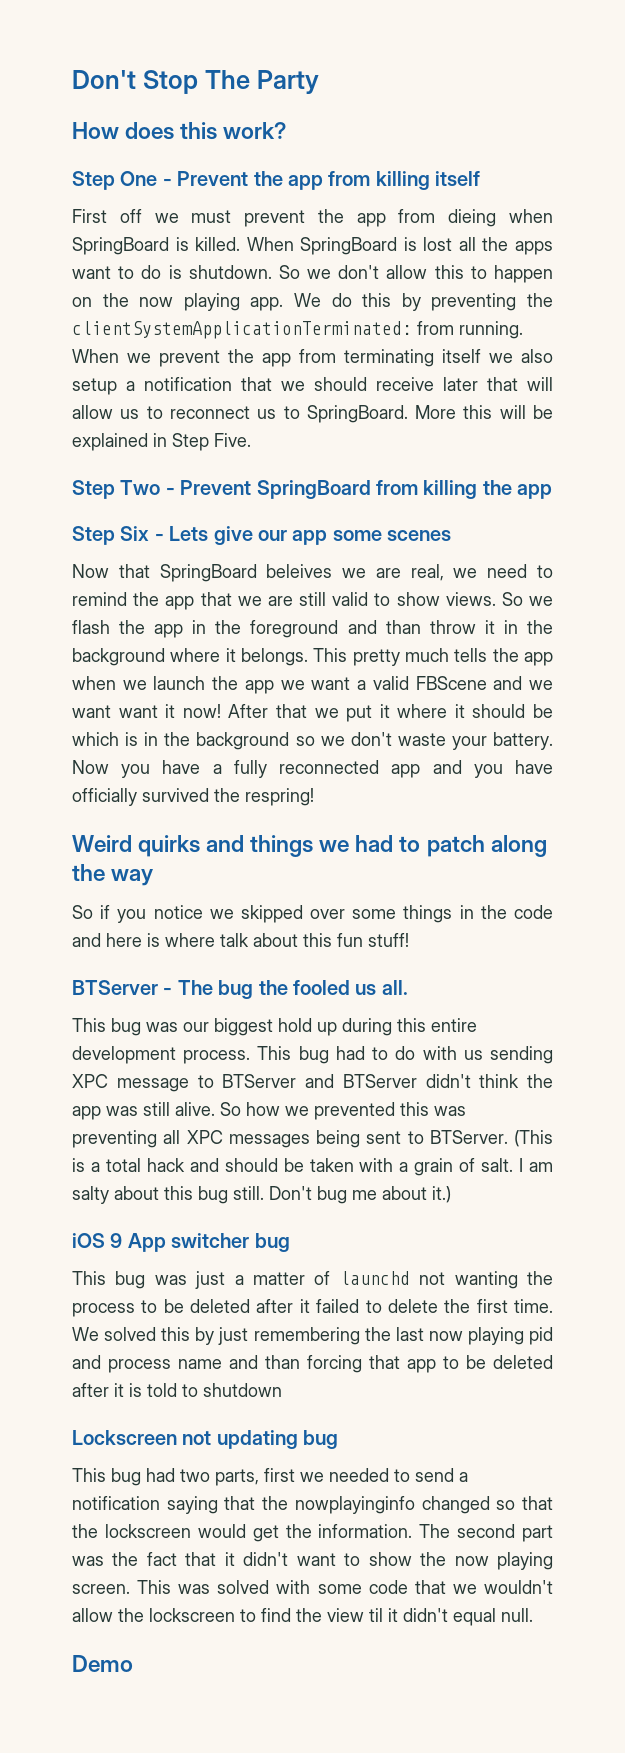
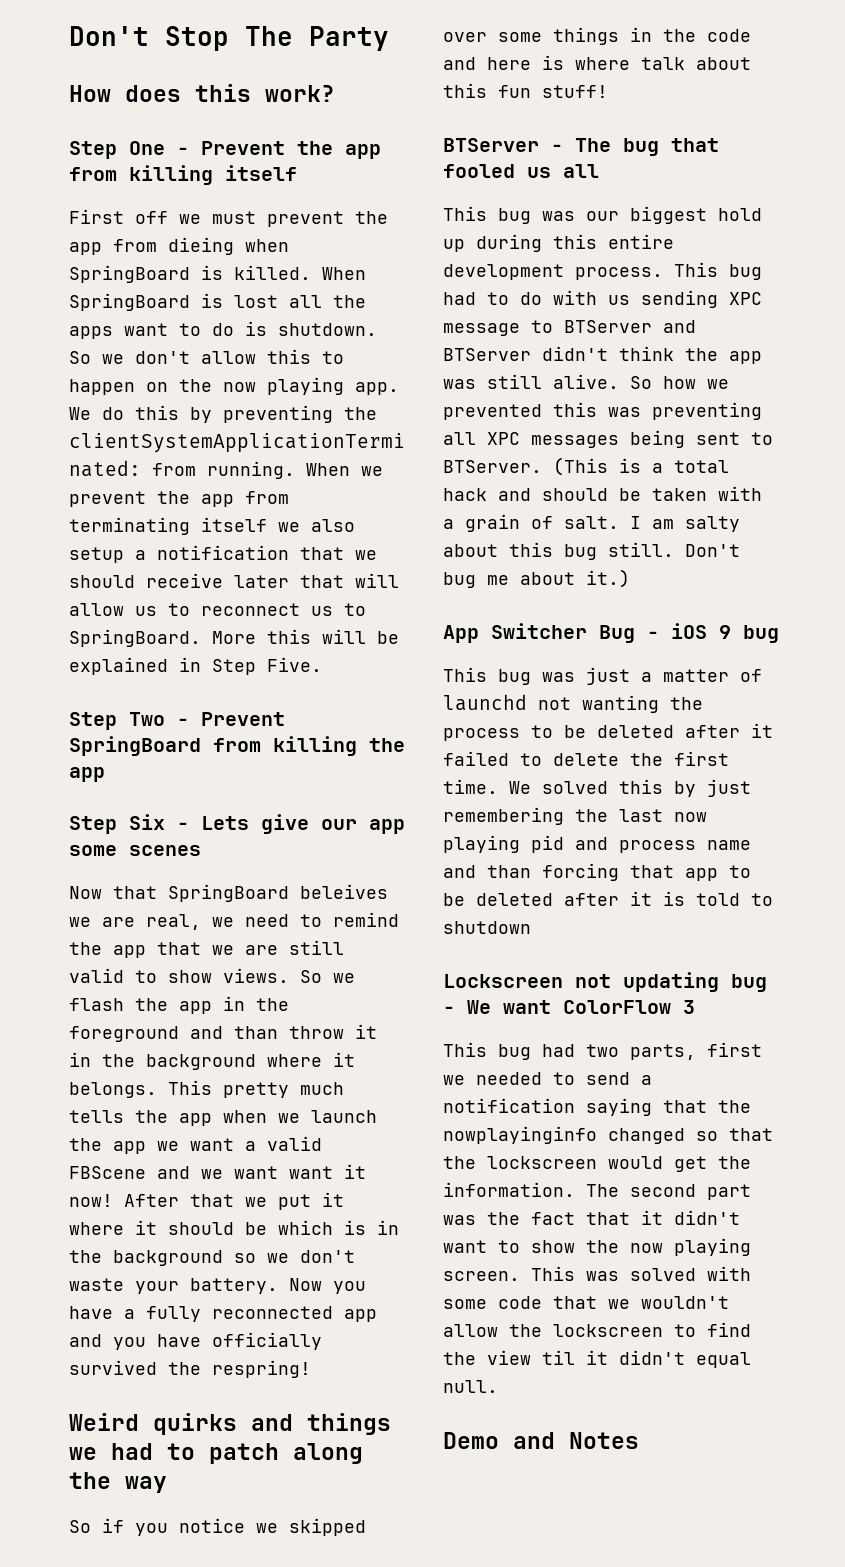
[258,980,288,995] the -> [671,138,719,152] that
[381,980,408,995] all. -> [563,164,599,178] all
[72,1233,250,1252] iOS 9 App switcher -> [443,623,731,643] App Switcher Bug - iOS 9
(339, 1439) none -> [443,1000,695,1014] - We want ColorFlow 3
(133, 1663) none -> [513,1432,639,1449] and Notes

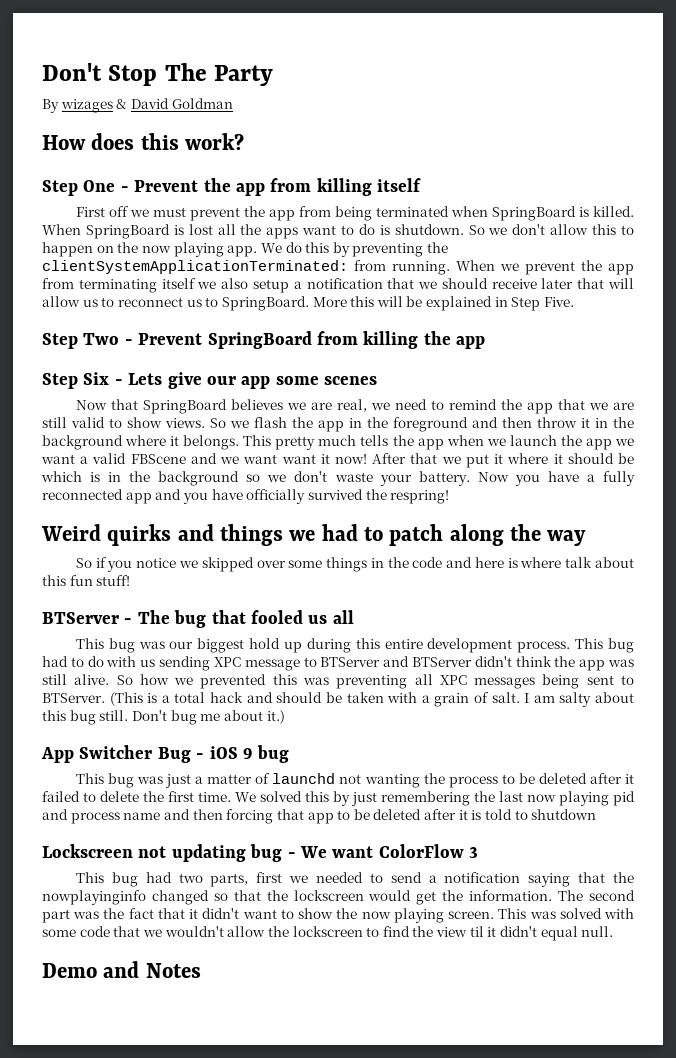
(389, 38) none -> [42,98,233,113] // By wizages & David Goldman
[168,237,234,255] dieing -> [334,206,449,221] being terminated
[300,884,388,899] beleives -> [230,399,283,410] believes
[234,1026,278,1039] than -> [502,417,532,428] then
[487,865,531,878] than -> [192,809,223,820] then

